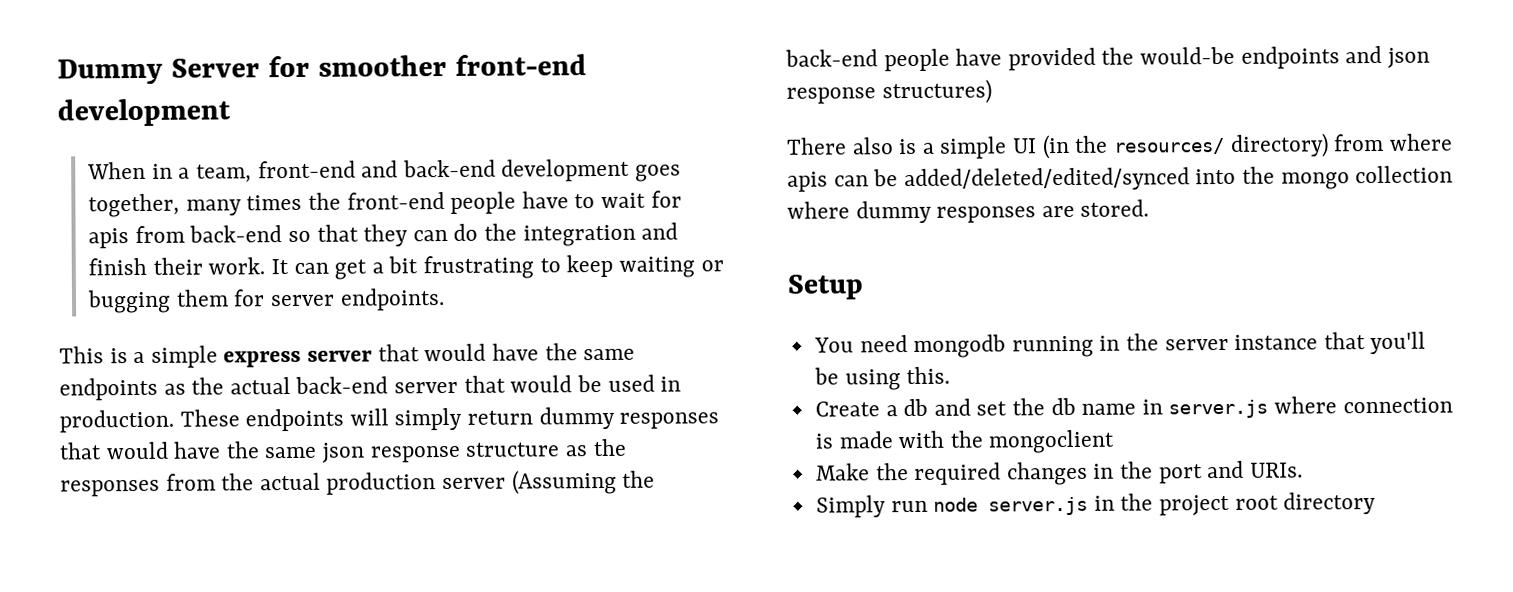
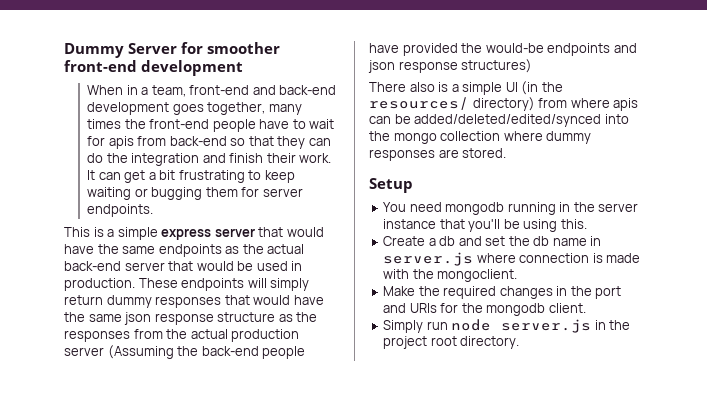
[988,429,1116,454] mongoclient -> [437,269,518,282] mongoclient.
[1249,462,1303,478] URIs. -> [409,303,586,316] URIs for the mongodb client.
[1283,492,1377,515] directory -> [460,336,520,349] directory.

